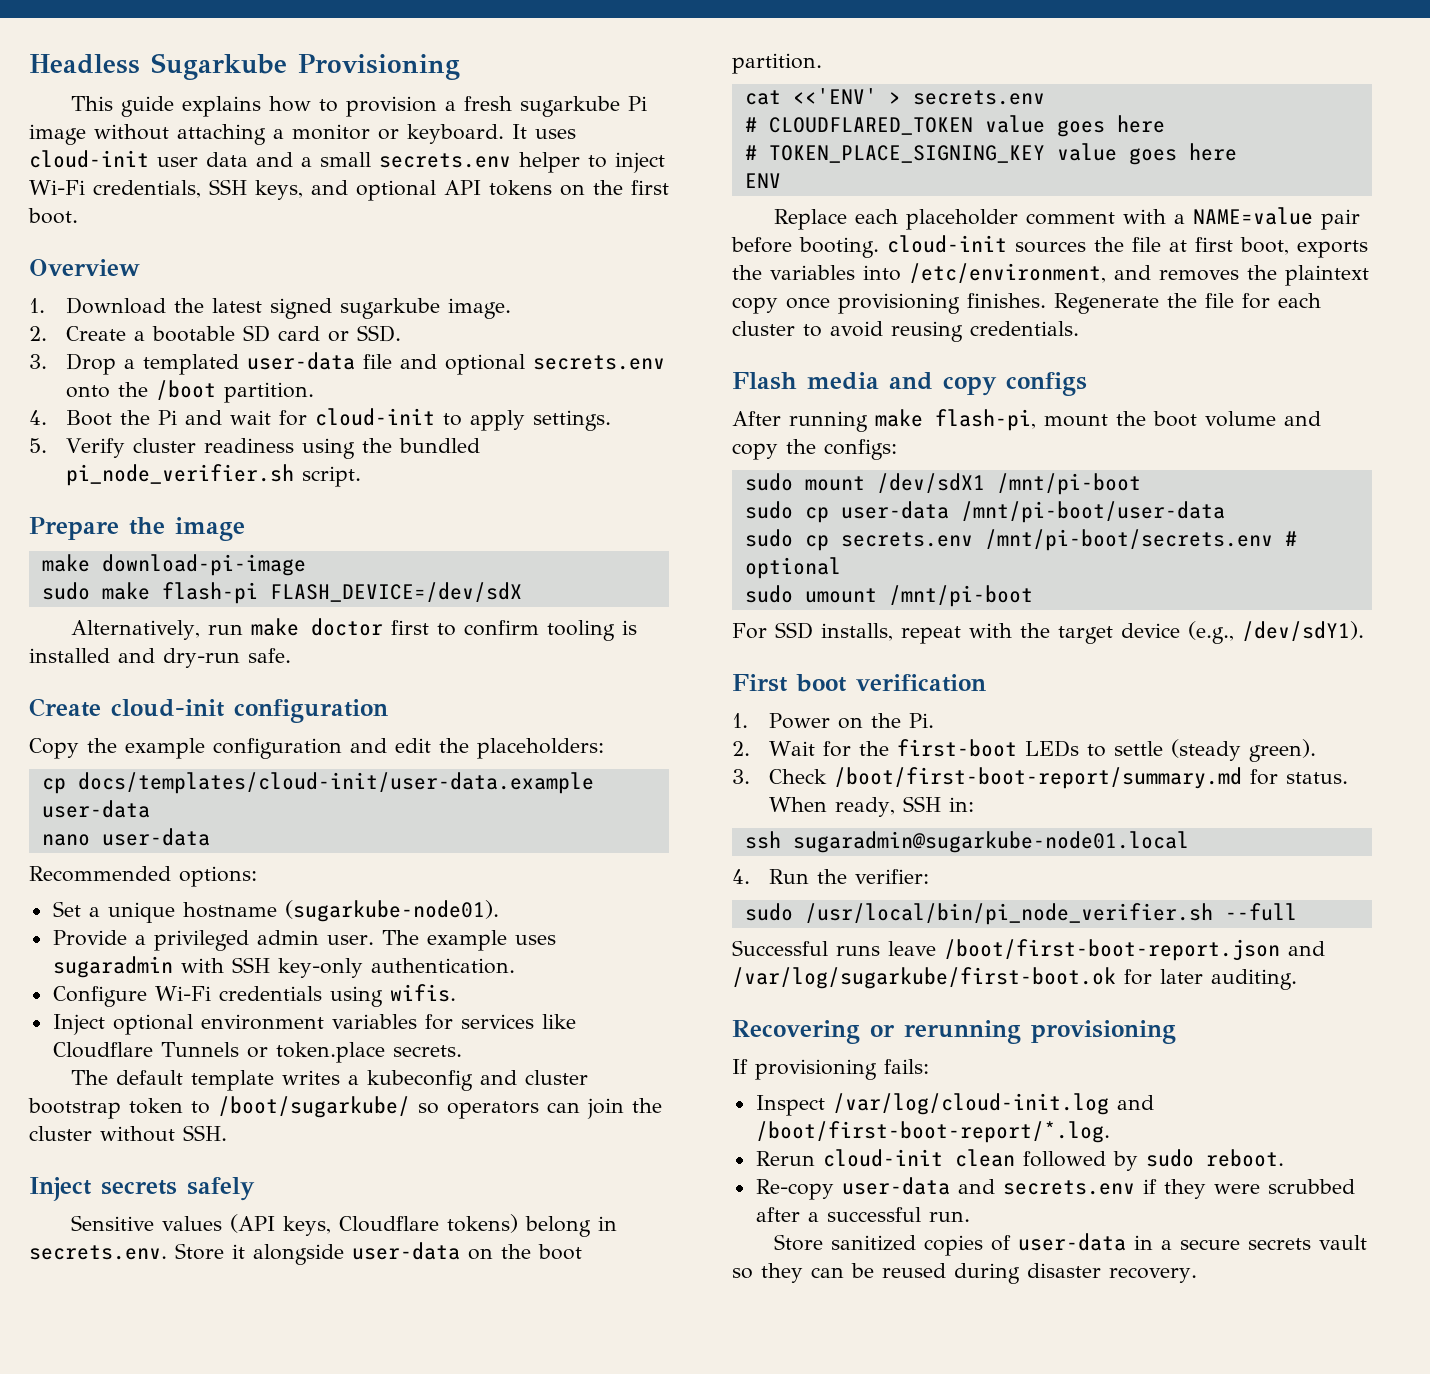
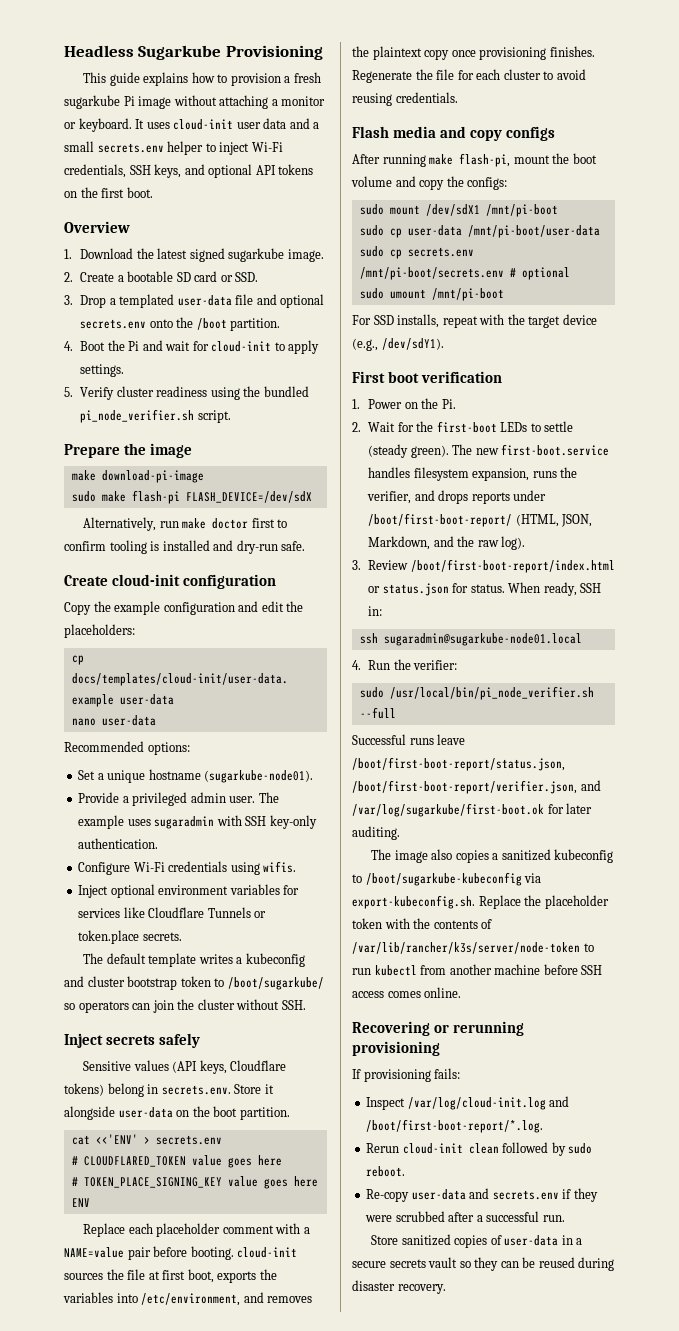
[732,767,1243,789] // 3. Check /boot/first-boot-report/summary.md -> [452,444,610,456] [368,467,578,481] [367,490,547,504] [368,513,593,527] [368,536,526,550] [352,559,615,573] [368,583,449,596] The new first-boot.service handles filesystem expansion, runs the verifier, and drops reports under /boot/first-boot-report/ (HTML, JSON, Markdown, and the raw log). // 3. Review /boot/first-boot-report/index.html or status.json
[944,939,1280,961] /boot/first-boot-report.json -> [352,757,565,771] [352,780,577,794] /boot/first-boot-report/status.json, /boot/first-boot-report/verifier.json,
(1297, 979) none -> [371,849,614,863] [352,872,542,886] [352,895,609,909] [352,918,493,929] [352,942,594,954] [352,964,603,976] [352,987,462,998] // The image also copies a sanitized kubeconfig to /boot/sugarkube-kubeconfig via export-kubeconfig.sh. Replace the placeholder token with the contents of /var/lib/rancher/k3s/server/node-token to run kubectl from another machine before SSH access comes online.

